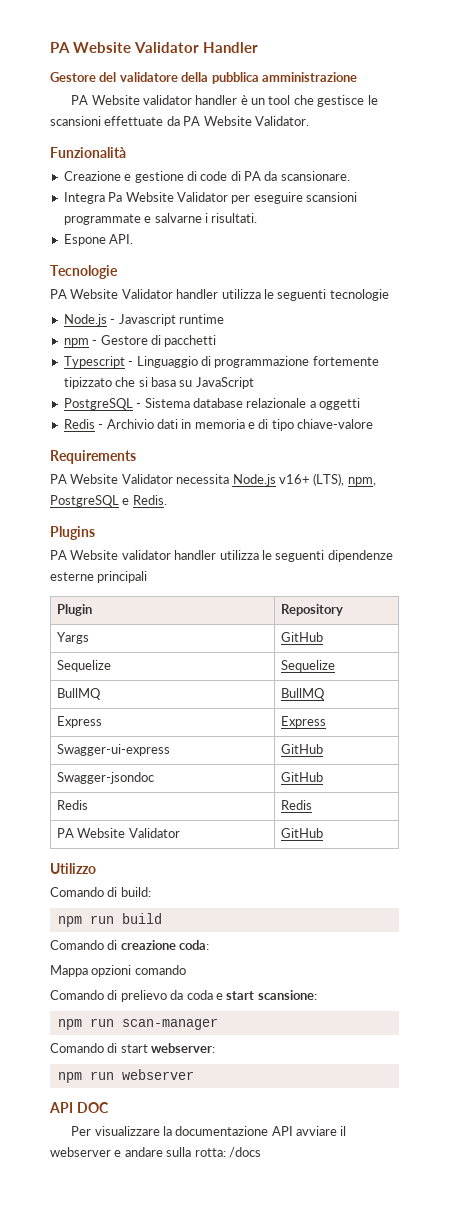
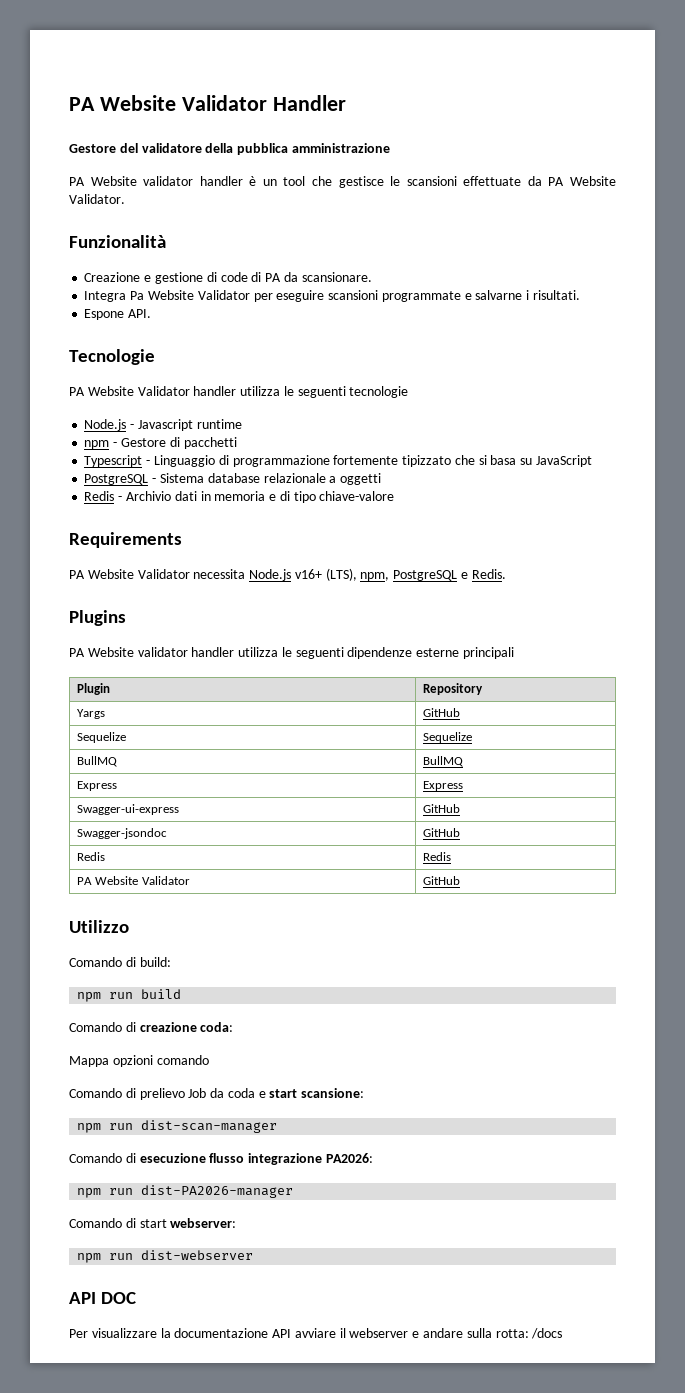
(167, 996) none -> [188,1088,207,1098] Job
[121,1018,218,1030] scan-manager -> [141,1120,278,1133] [69,1153,373,1165] [77,1185,294,1198] dist-scan-manager // Comando di esecuzione flusso integrazione PA2026: // npm run dist-PA2026-manager
[121,1069,194,1080] webserver -> [141,1250,254,1260] dist-webserver

